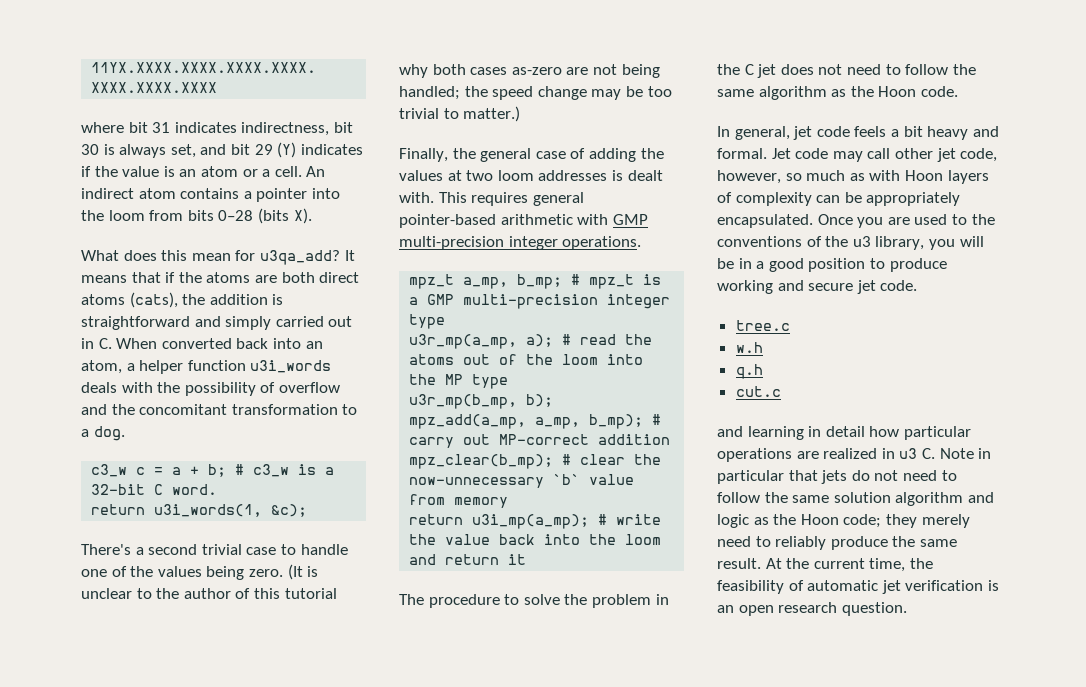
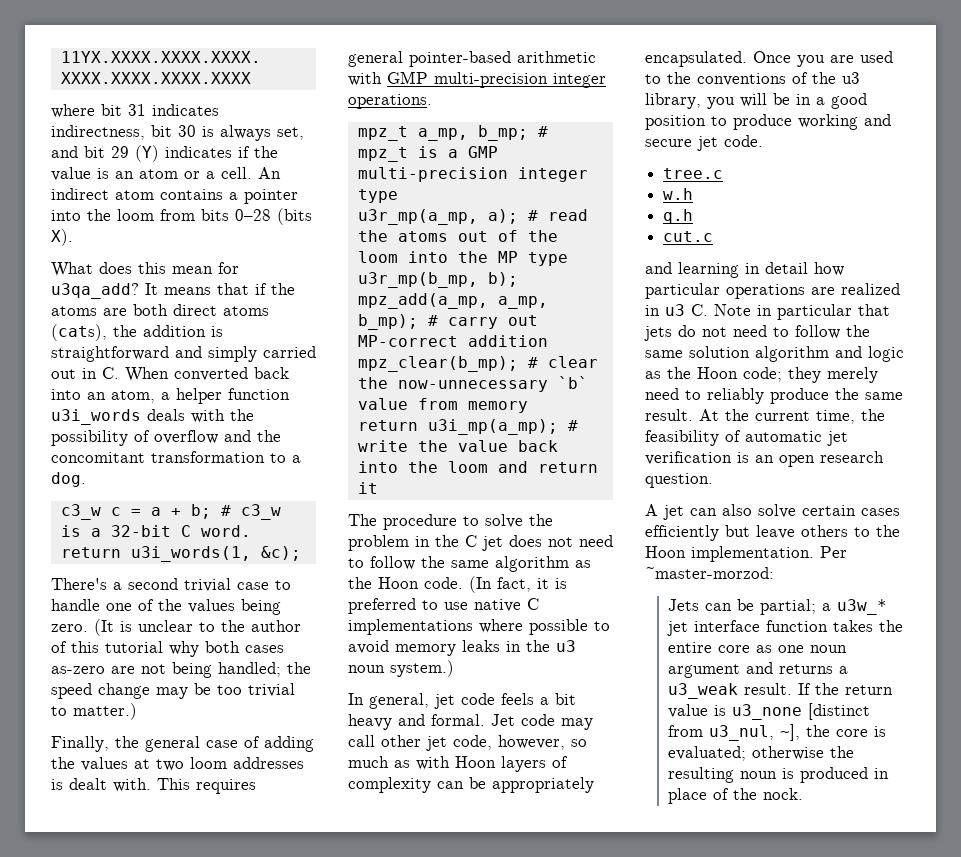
(958, 91) none -> [469,576,567,593] [348,598,539,614] [348,619,610,635] [348,640,576,656] [348,660,454,677] (In fact, it is preferred to use native C implementations where possible to avoid memory leaks in the u3 noun system.)
(907, 609) none -> [645,504,900,520] [645,525,900,541] [645,546,847,562] [645,567,774,579] [668,599,888,615] [667,620,904,636] [668,642,848,653] [668,662,849,678] [668,683,894,699] [668,703,871,720] [668,724,887,741] [668,746,855,761] [668,767,890,783] [668,788,804,804] // A jet can also solve certain cases efficiently but leave others to the Hoon implementation. Per ~master-morzod: // Jets can be partial; a u3w_* jet interface function takes the entire core as one noun argument and returns a u3_weak result. If the return value is u3_none [distinct from u3_nul, ~], the core is evaluated; otherwise the resulting noun is produced in place of the nock.

